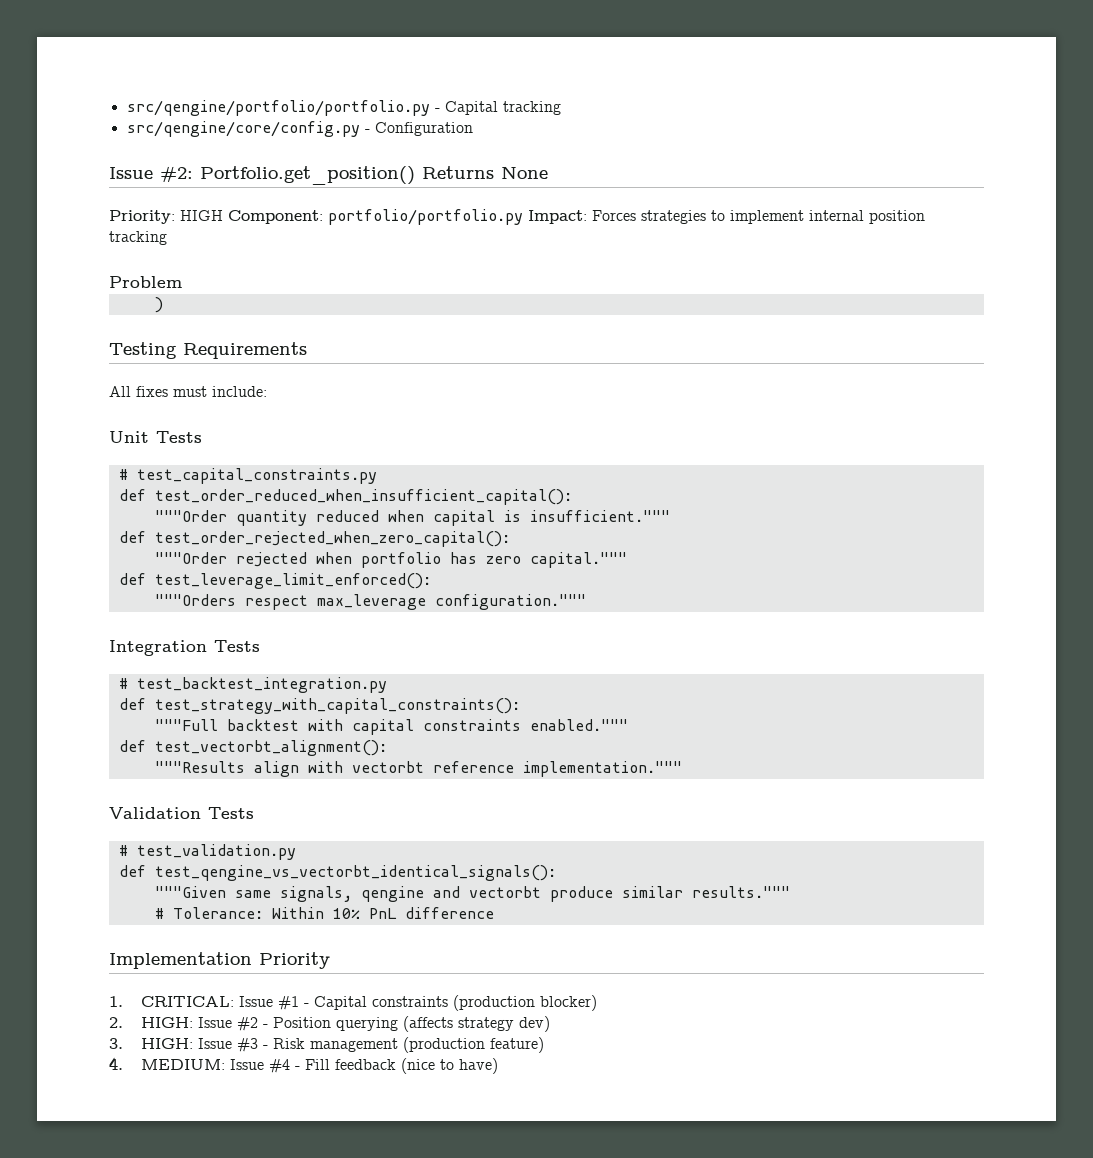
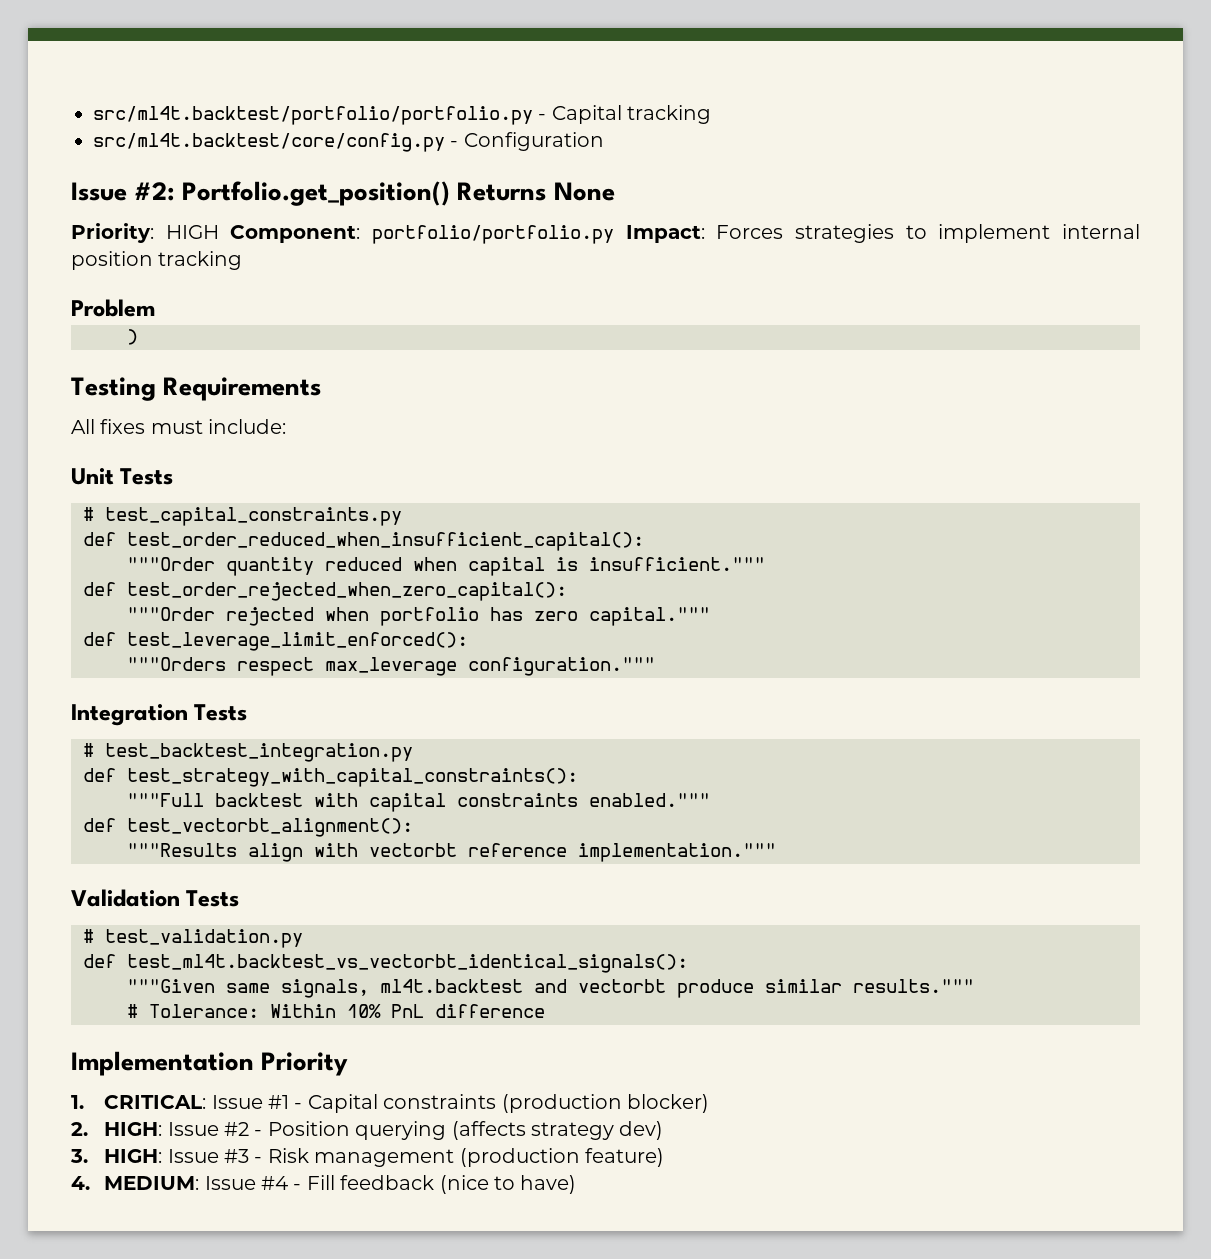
[126,100,430,116] src/qengine/portfolio/portfolio.py -> [93,106,533,125] src/ml4t.backtest/portfolio/portfolio.py
[126,121,360,137] src/qengine/core/config.py -> [93,133,445,152] src/ml4t.backtest/core/config.py
[154,865,556,881] test_qengine_vs_vectorbt_identical_signals(): -> [127,954,688,973] test_ml4t.backtest_vs_vectorbt_identical_signals():
[360,886,424,902] qengine -> [380,979,523,993] ml4t.backtest

